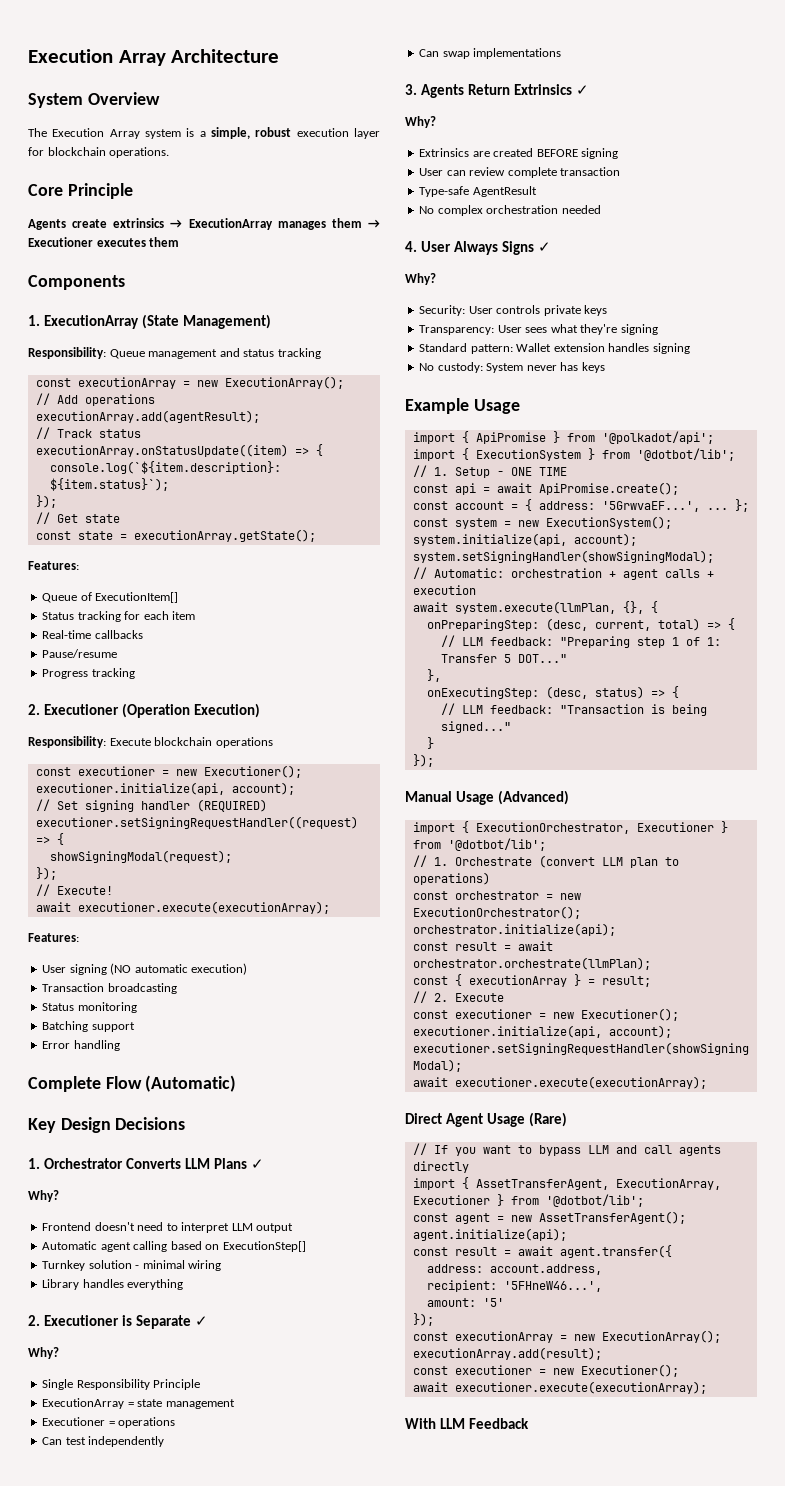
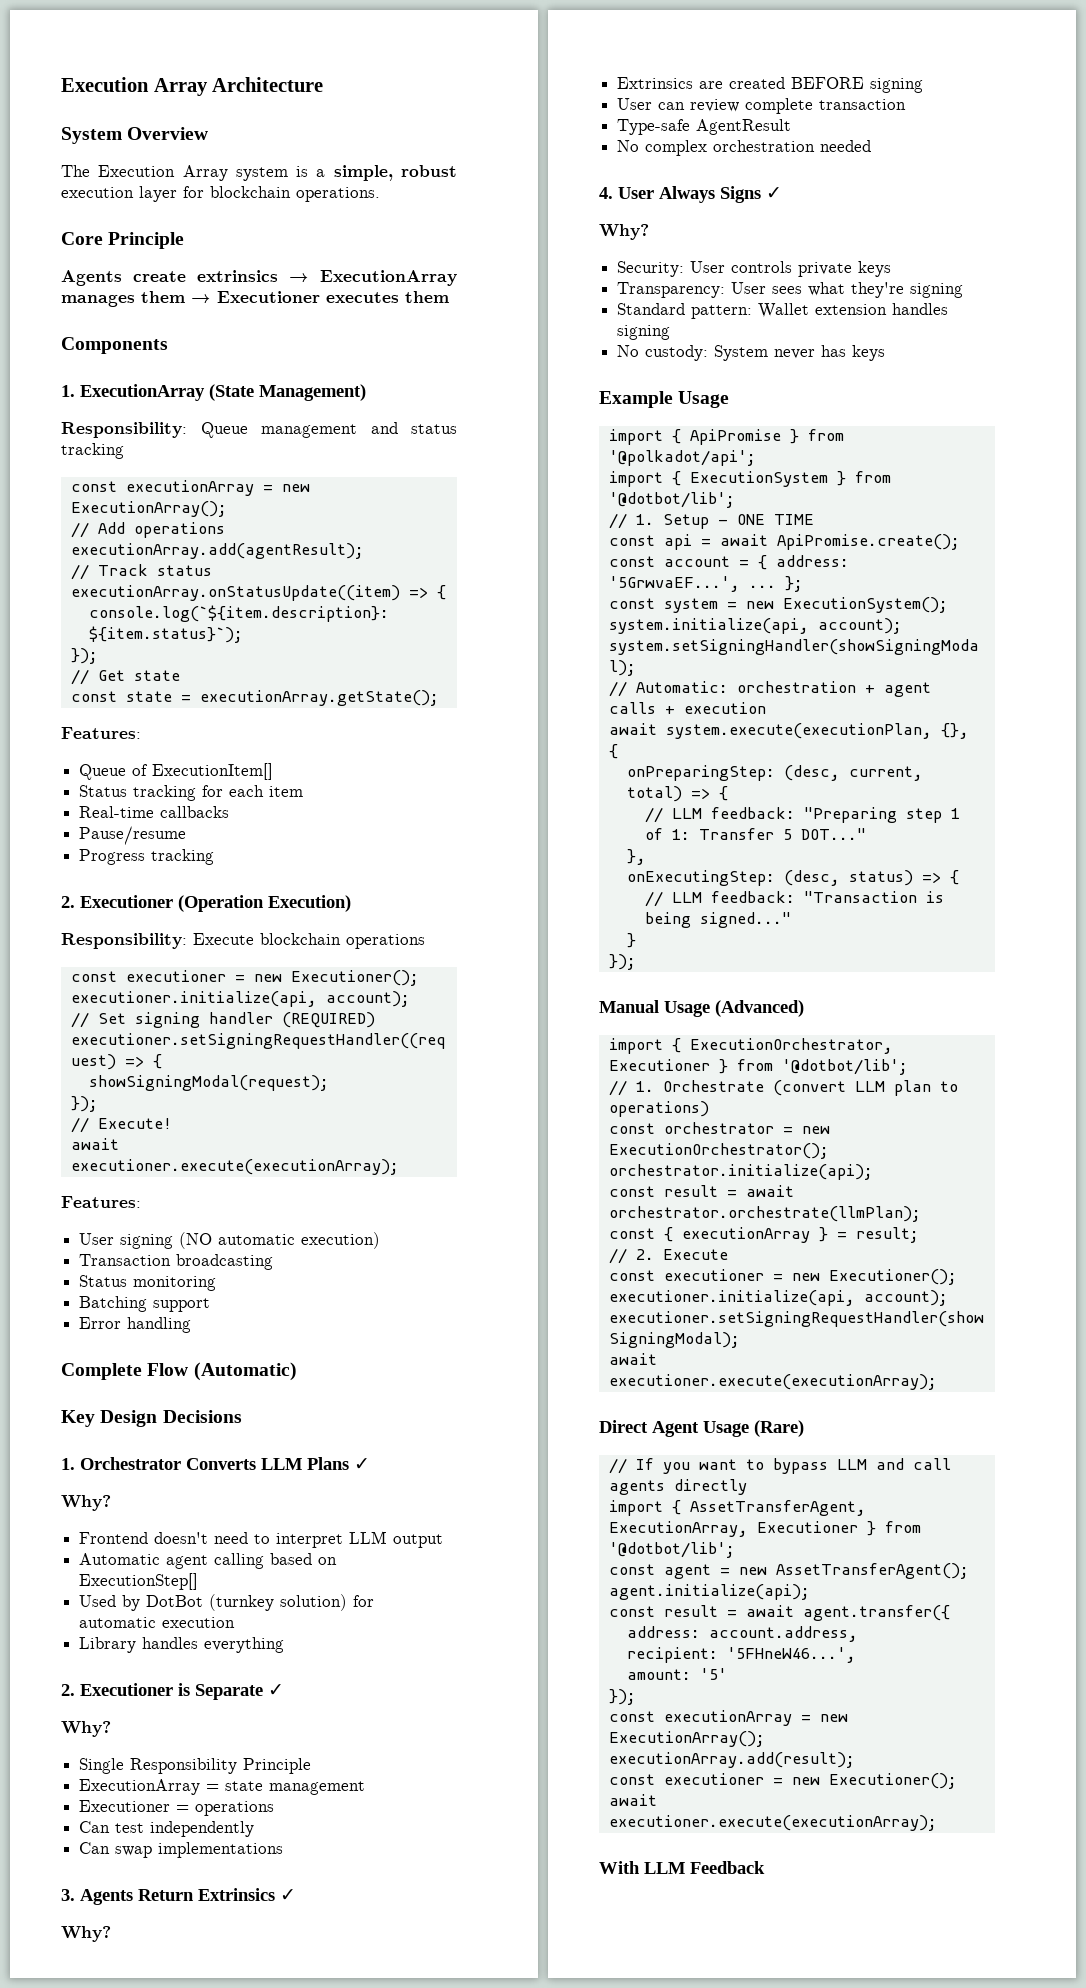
[42,1260,222,1271] Turnkey solution - minimal wiring -> [79,1594,375,1611] [79,1617,236,1628] Used by DotBot (turnkey solution) for automatic execution
[454,601,616,614] system.execute(llmPlan, -> [665,723,932,739] system.execute(executionPlan,

